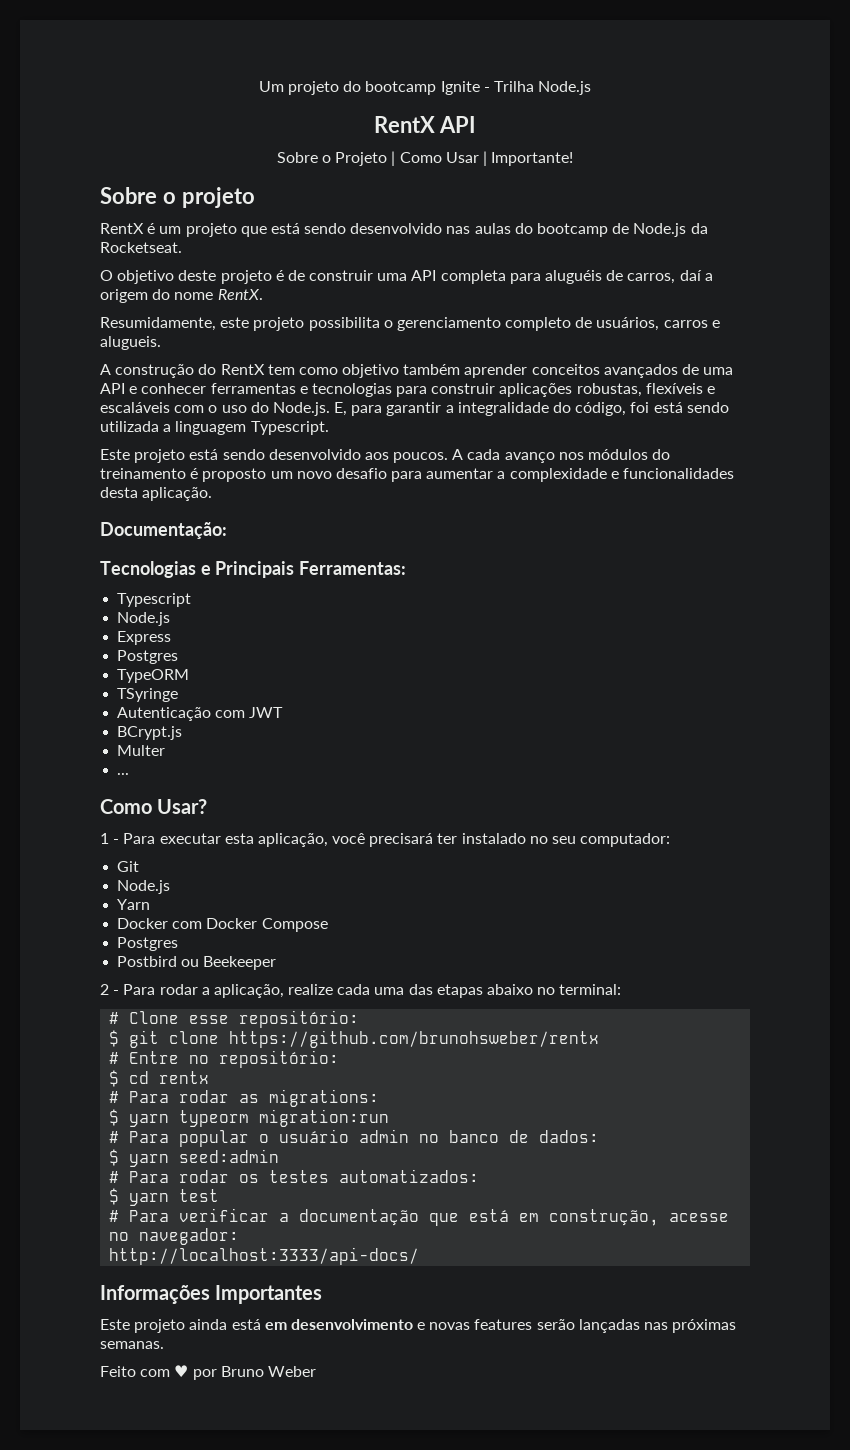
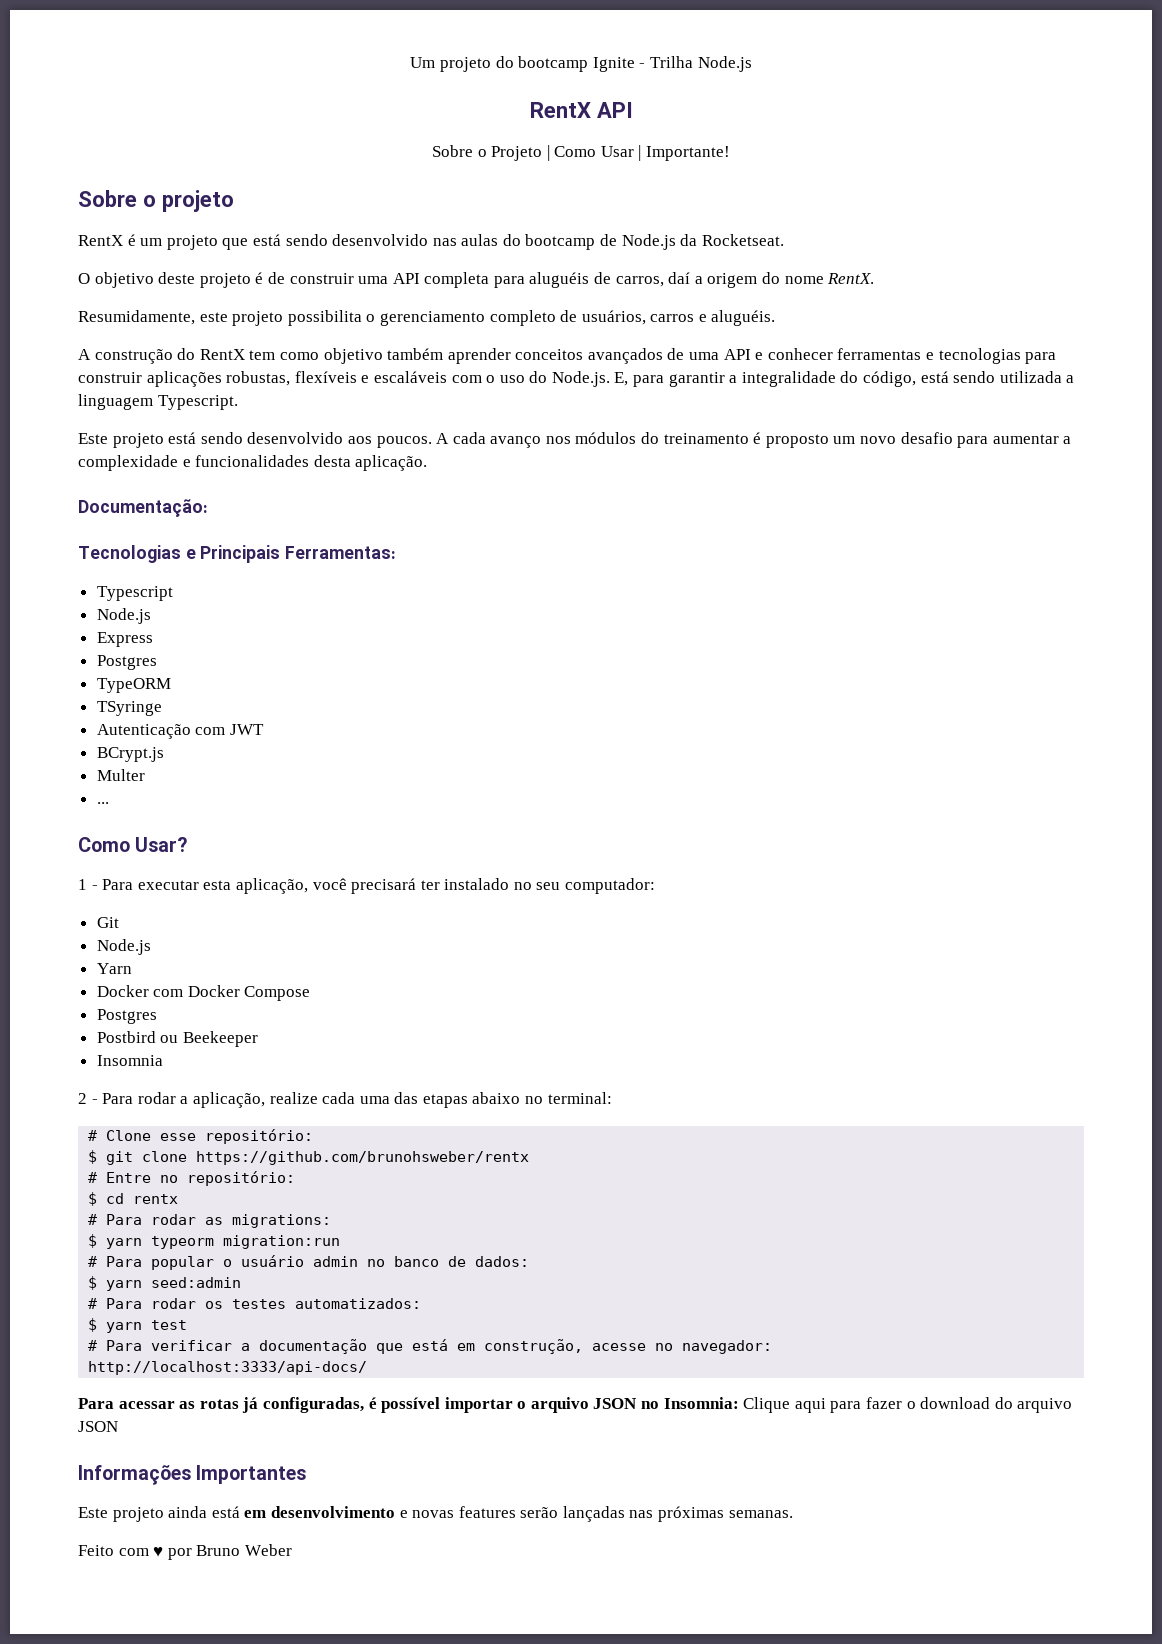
[100,336,161,350] alugueis. -> [711,310,776,326] aluguéis.
[630,402,650,413] foi -> (917, 379) none
(277, 963) none -> [96,1055,163,1066] // Insomnia
(420, 1256) none -> [78,1397,1073,1413] [78,1421,118,1432] // Para acessar as rotas já configuradas, é possível importar o arquivo JSON no Insomnia: Clique aqui para fazer o download do arquivo JSON

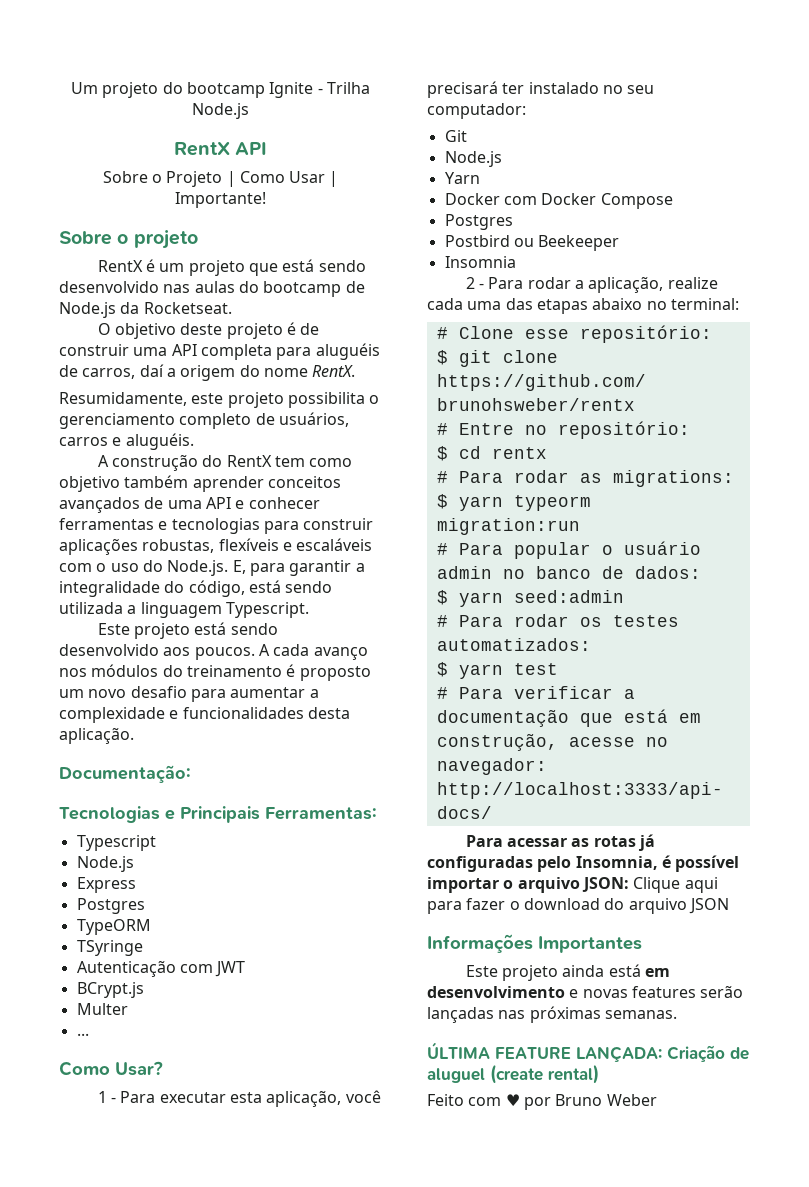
[262,1397,364,1413] configuradas, -> [427,856,658,872] configuradas pelo Insomnia,
[593,1397,739,1409] JSON no Insomnia: -> [581,877,629,892] JSON:
(793, 1514) none -> [427,1042,749,1062] [427,1064,599,1084] // ÚLTIMA FEATURE LANÇADA: Criação de aluguel (create rental)

